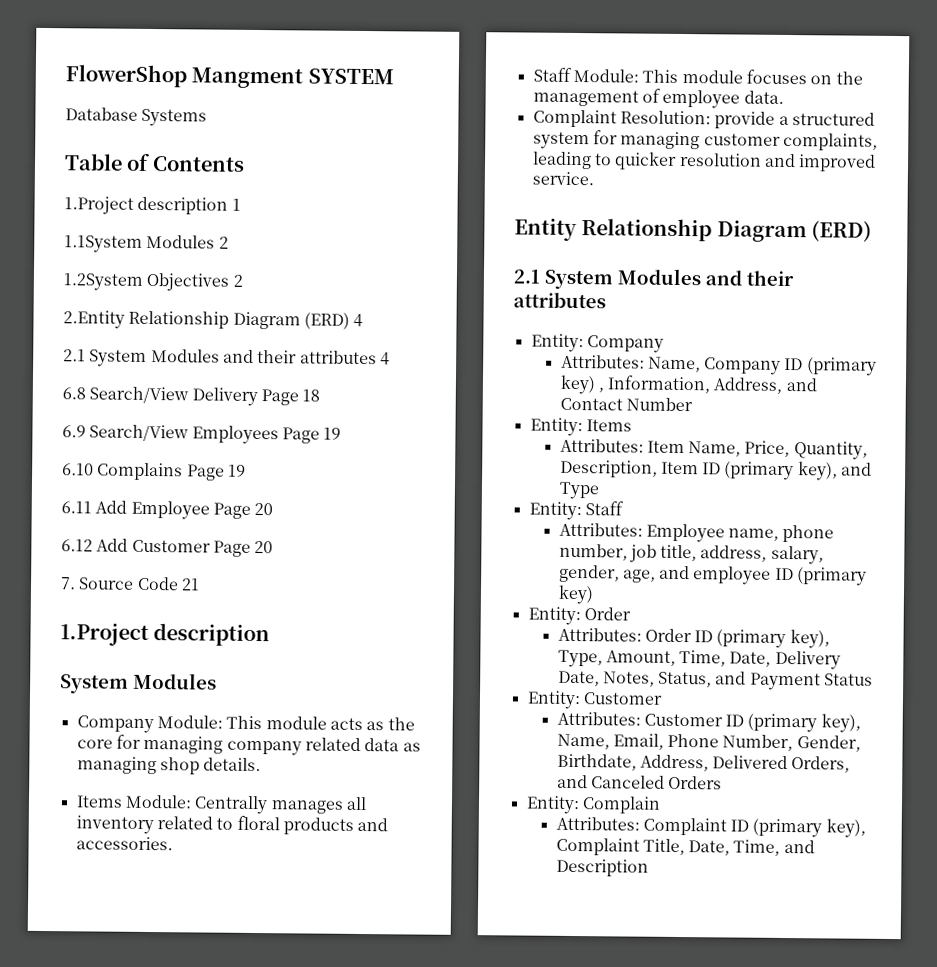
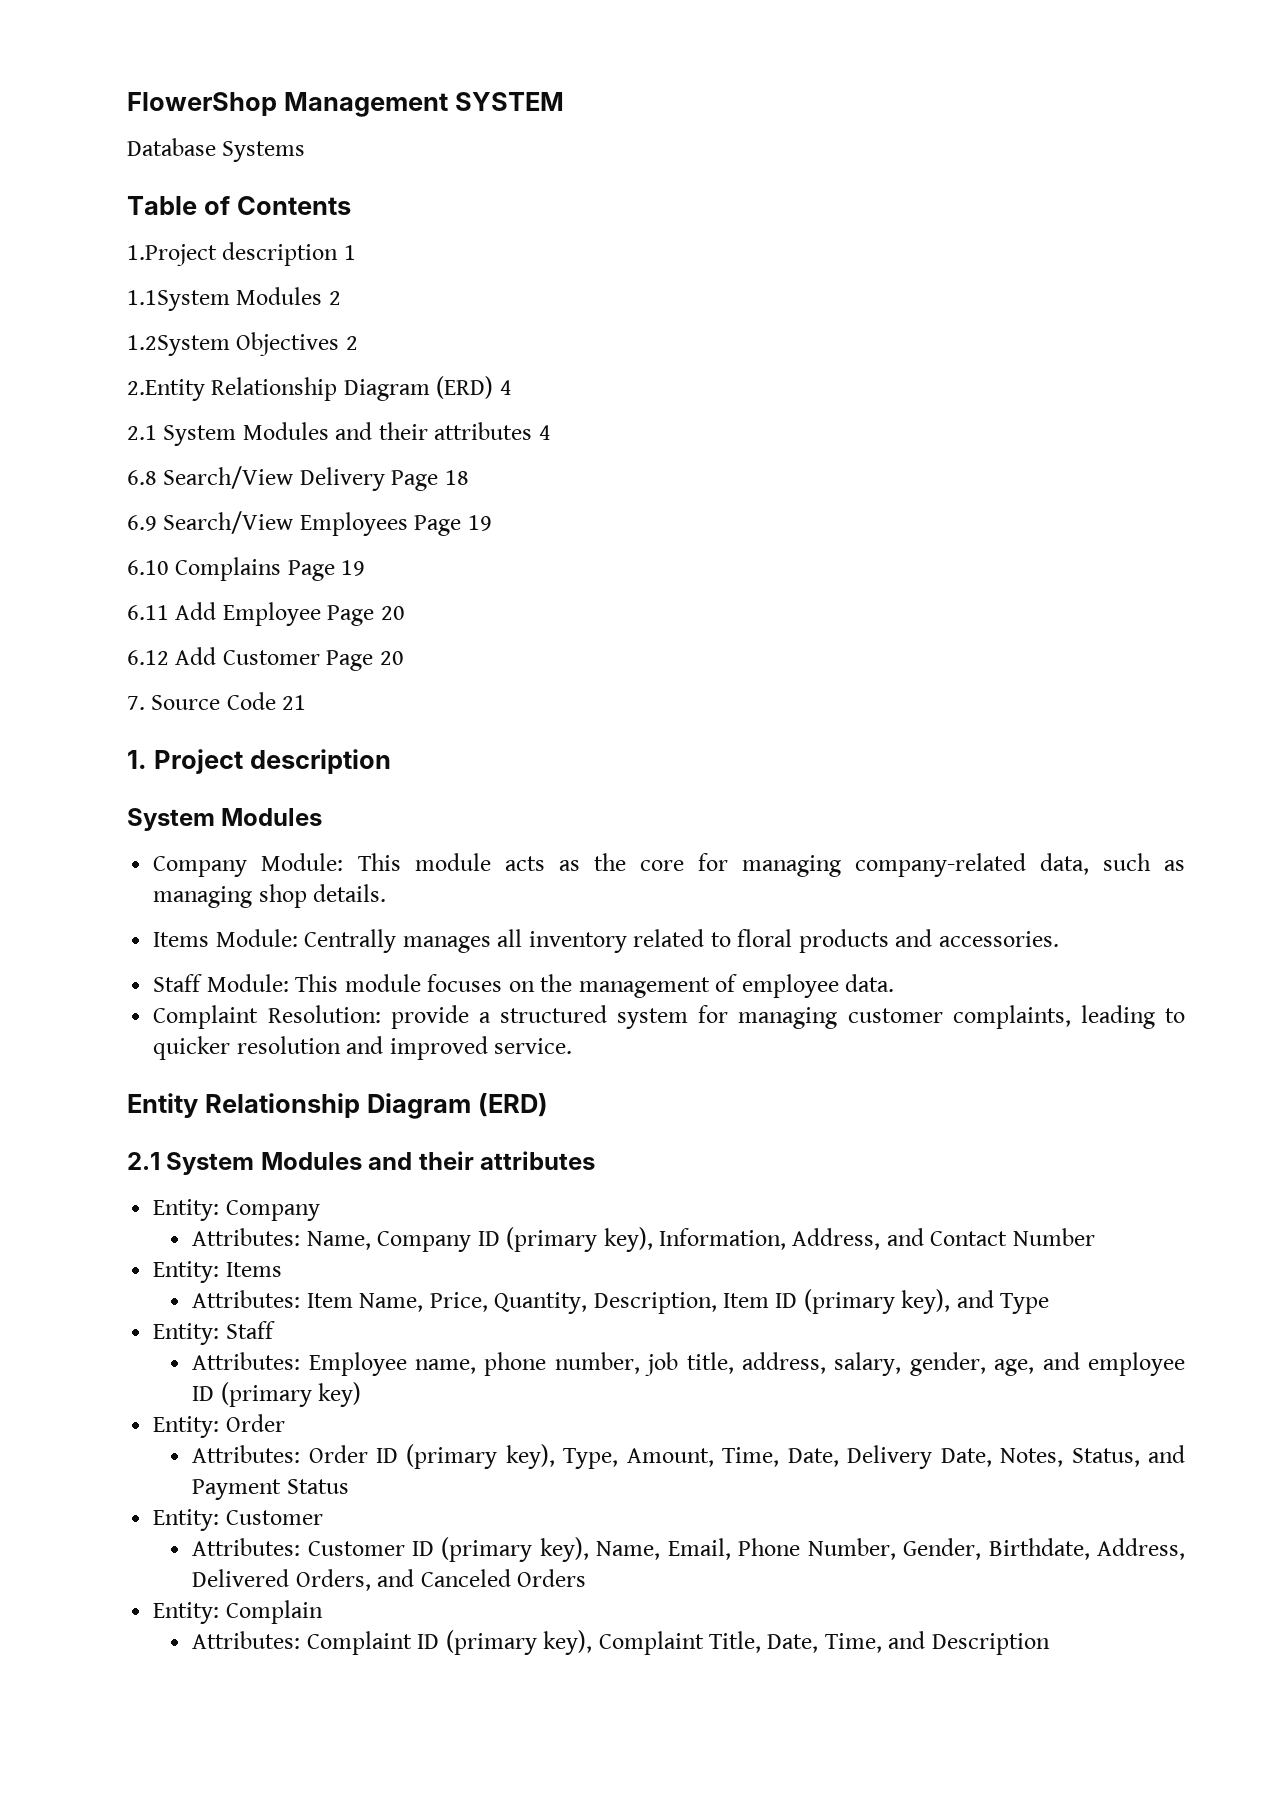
[191,67,304,89] Mangment -> [283,92,448,117] Management
[60,623,149,646] 1.Project -> [127,749,243,774] 1. Project
[226,737,400,756] company related data -> [854,853,1151,877] company-related data, such
[559,374,604,395] key) , -> [603,1227,653,1252] key),

